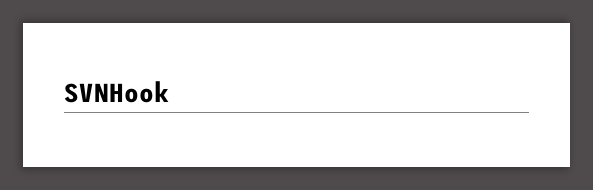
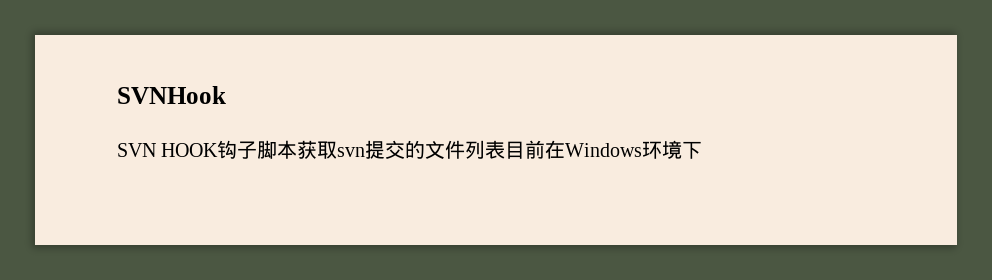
(169, 92) none -> [117,140,703,159] // SVN HOOK钩子脚本获取svn提交的文件列表目前在Windows环境下

